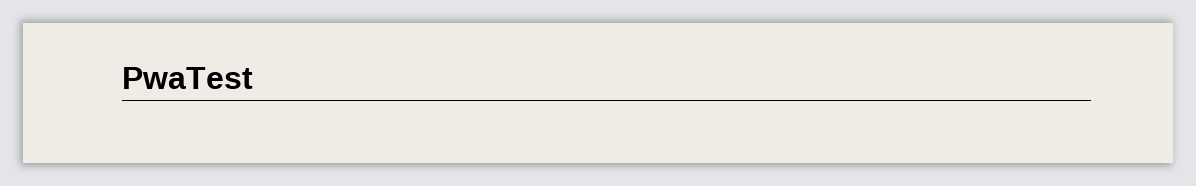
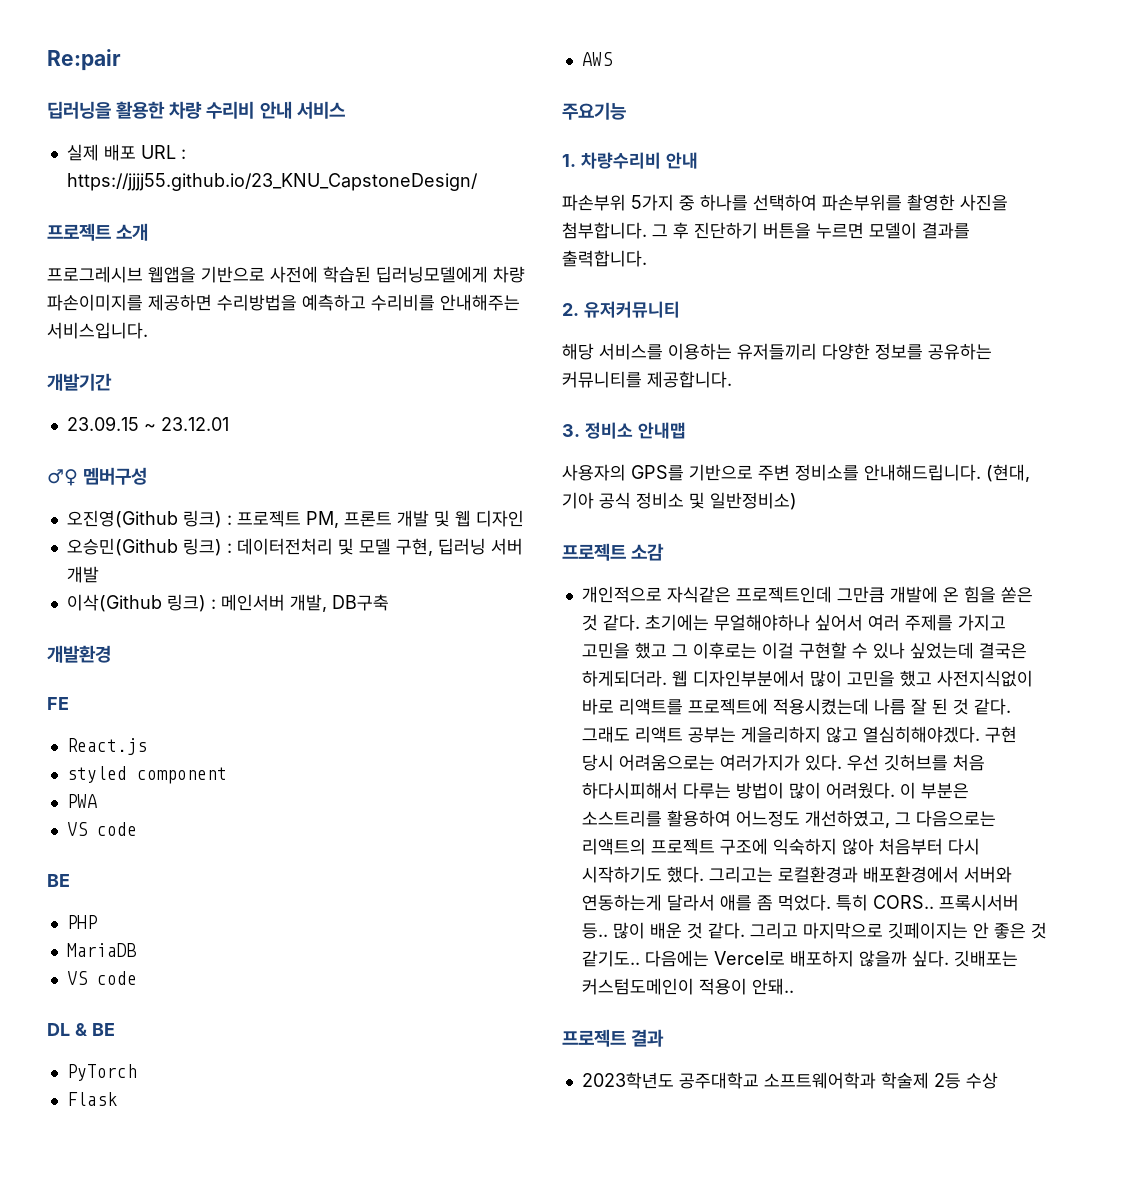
[122,67,253,89] PwaTest -> [47,49,121,71] [47,101,345,119] [66,144,186,161] [66,173,478,191] [47,223,149,241] [47,266,525,283] [47,294,520,311] [47,322,148,339] [47,373,112,391] [66,416,229,431] [47,467,148,486] [66,510,524,528] [66,538,523,556] [66,566,99,583] [66,594,389,612] [47,645,111,663] [47,697,69,710] [66,738,147,755] [66,766,227,784] [66,794,97,808] [66,822,137,836] [47,874,70,887] [66,915,98,929] [66,943,137,957] [66,971,137,985] [47,1023,115,1036] [66,1064,137,1081] [66,1092,117,1106] [581,52,613,66] [562,102,626,120] [562,152,698,169] [562,194,1008,211] [562,222,970,239] [562,250,647,267] [562,301,680,318] [562,343,992,360] [562,371,732,388] [562,422,686,439] [562,464,1030,482] [562,492,797,510] [562,543,665,561] [581,586,1033,603] [581,614,1006,631] [581,642,1027,659] [581,670,1033,687] [581,698,1011,715] [581,726,1017,743] [581,754,985,771] [581,782,969,799] [581,810,996,828] [581,838,980,855] [581,866,1012,883] [581,894,1019,911] [581,922,1047,939] [581,950,1018,967] [581,978,794,995] [562,1029,665,1047] [581,1072,998,1089] Re:pair // 딥러닝을 활용한 차량 수리비 안내 서비스 // 실제 배포 URL : https://jjjj55.github.io/23_KNU_CapstoneDesign/ // 프로젝트 소개 // 프로그레시브 웹앱을 기반으로 사전에 학습된 딥러닝모델에게 차량 파손이미지를 제공하면 수리방법을 예측하고 수리비를 안내해주는 서비스입니다. // 개발기간 // 23.09.15 ~ 23.12.01 // ♂♀ 멤버구성 // 오진영(Github 링크) : 프로젝트 PM, 프론트 개발 및 웹 디자인 // 오승민(Github 링크) : 데이터전처리 및 모델 구현, 딥러닝 서버 개발 // 이삭(Github 링크) : 메인서버 개발, DB구축 // 개발환경 // FE // React.js // styled component // PWA // VS code // BE // PHP // MariaDB // VS code // DL & BE // PyTorch // Flask // AWS // 주요기능 // 1. 차량수리비 안내 // 파손부위 5가지 중 하나를 선택하여 파손부위를 촬영한 사진을 첨부합니다. 그 후 진단하기 버튼을 누르면 모델이 결과를 출력합니다. // 2. 유저커뮤니티 // 해당 서비스를 이용하는 유저들끼리 다양한 정보를 공유하는 커뮤니티를 제공합니다. // 3. 정비소 안내맵 // 사용자의 GPS를 기반으로 주변 정비소를 안내해드립니다. (현대, 기아 공식 정비소 및 일반정비소) // 프로젝트 소감 // 개인적으로 자식같은 프로젝트인데 그만큼 개발에 온 힘을 쏟은 것 같다. 초기에는 무얼해야하나 싶어서 여러 주제를 가지고 고민을 했고 그 이후로는 이걸 구현할 수 있나 싶었는데 결국은 하게되더라. 웹 디자인부분에서 많이 고민을 했고 사전지식없이 바로 리액트를 프로젝트에 적용시켰는데 나름 잘 된 것 같다. 그래도 리액트 공부는 게을리하지 않고 열심히해야겠다. 구현 당시 어려움으로는 여러가지가 있다. 우선 깃허브를 처음 하다시피해서 다루는 방법이 많이 어려웠다. 이 부분은 소스트리를 활용하여 어느정도 개선하였고, 그 다음으로는 리액트의 프로젝트 구조에 익숙하지 않아 처음부터 다시 시작하기도 했다. 그리고는 로컬환경과 배포환경에서 서버와 연동하는게 달라서 애를 좀 먹었다. 특히 CORS.. 프록시서버 등.. 많이 배운 것 같다. 그리고 마지막으로 깃페이지는 안 좋은 것 같기도.. 다음에는 Vercel로 배포하지 않을까 싶다. 깃배포는 커스텀도메인이 적용이 안돼.. // 프로젝트 결과 // 2023학년도 공주대학교 소프트웨어학과 학술제 2등 수상

